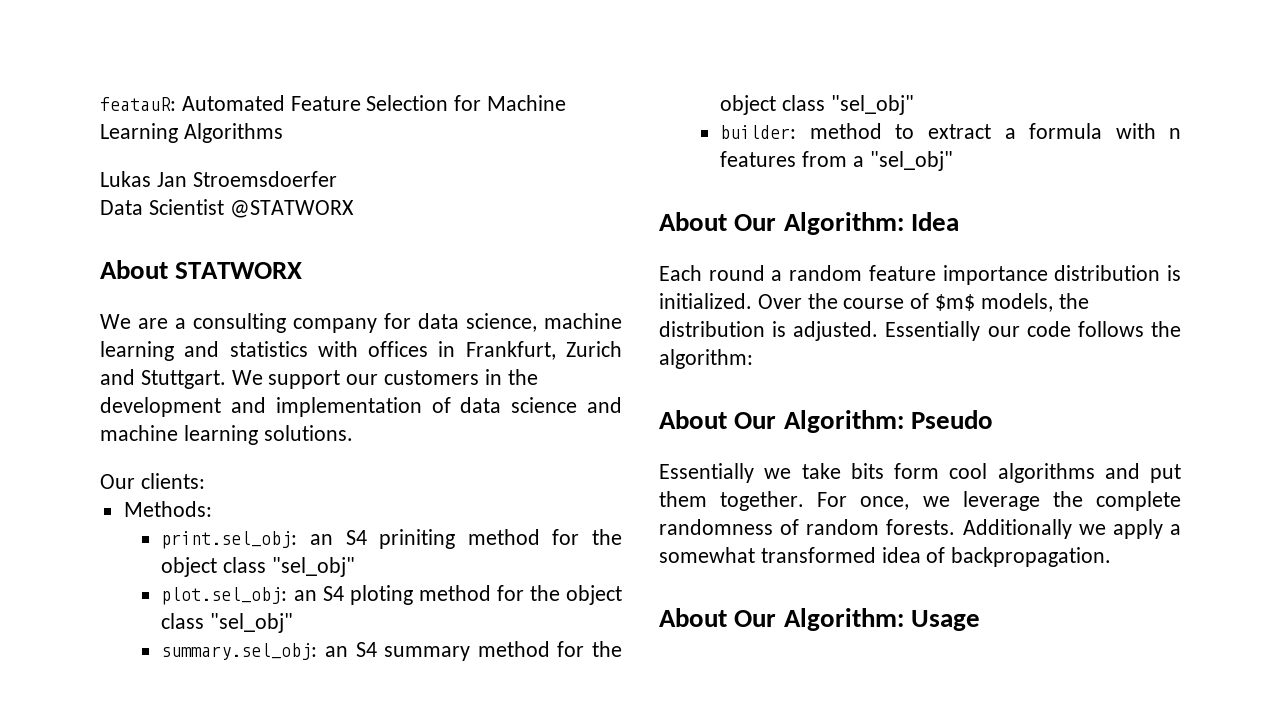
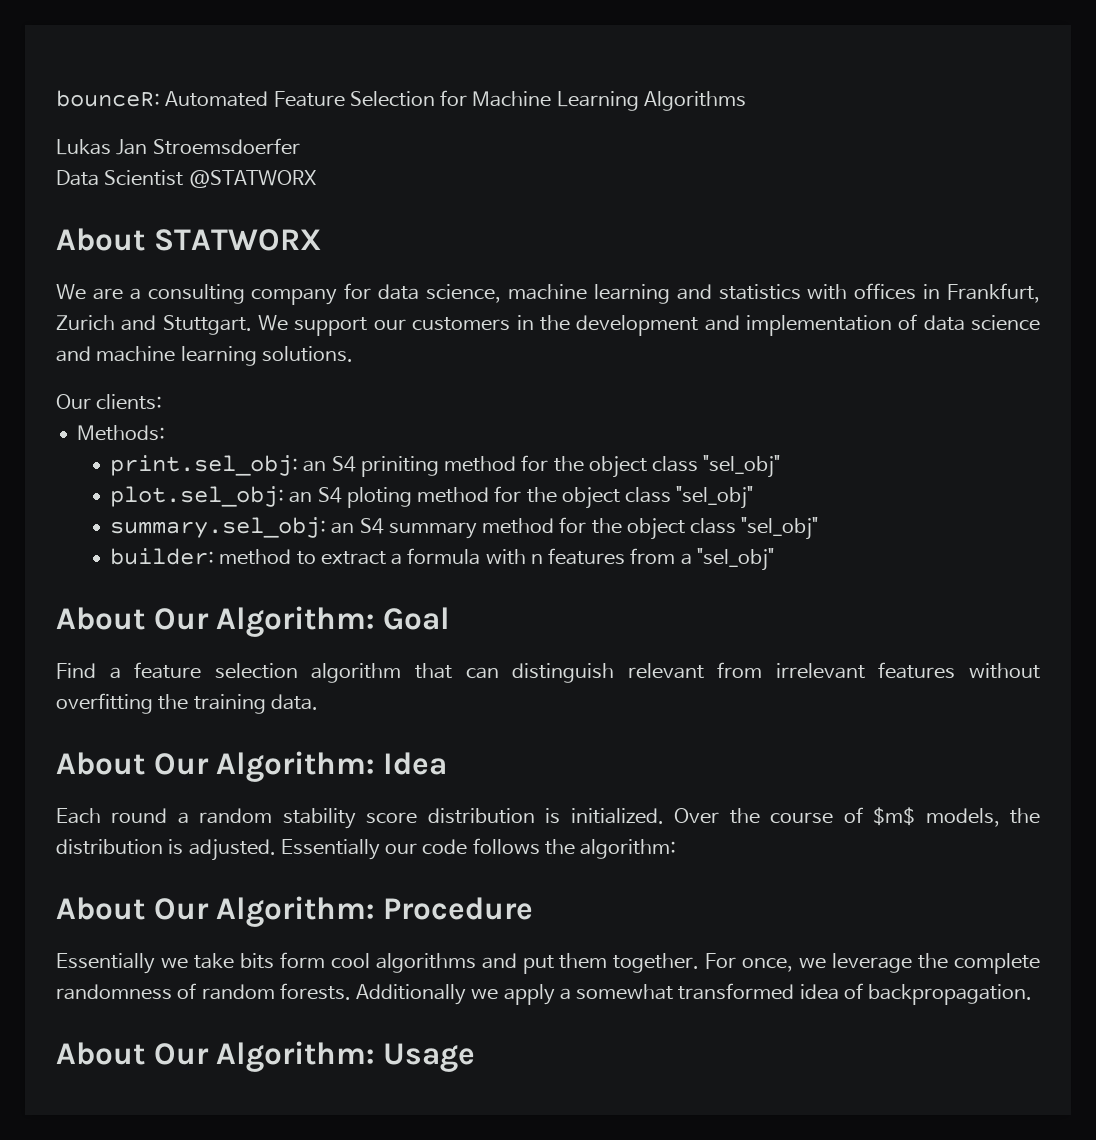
[100,97,176,111] featauR: -> [56,90,160,107] bounceR:
(953, 161) none -> [56,606,450,637] [56,662,1040,683] [56,693,318,714] // About Our Algorithm: Goal // Find a feature selection algorithm that can distinguish relevant from irrelevant features without overfitting the training data.
[868,265,1048,285] feature importance -> [282,808,418,829] stability score
[910,410,993,429] Pseudo -> [382,897,533,920] Procedure

